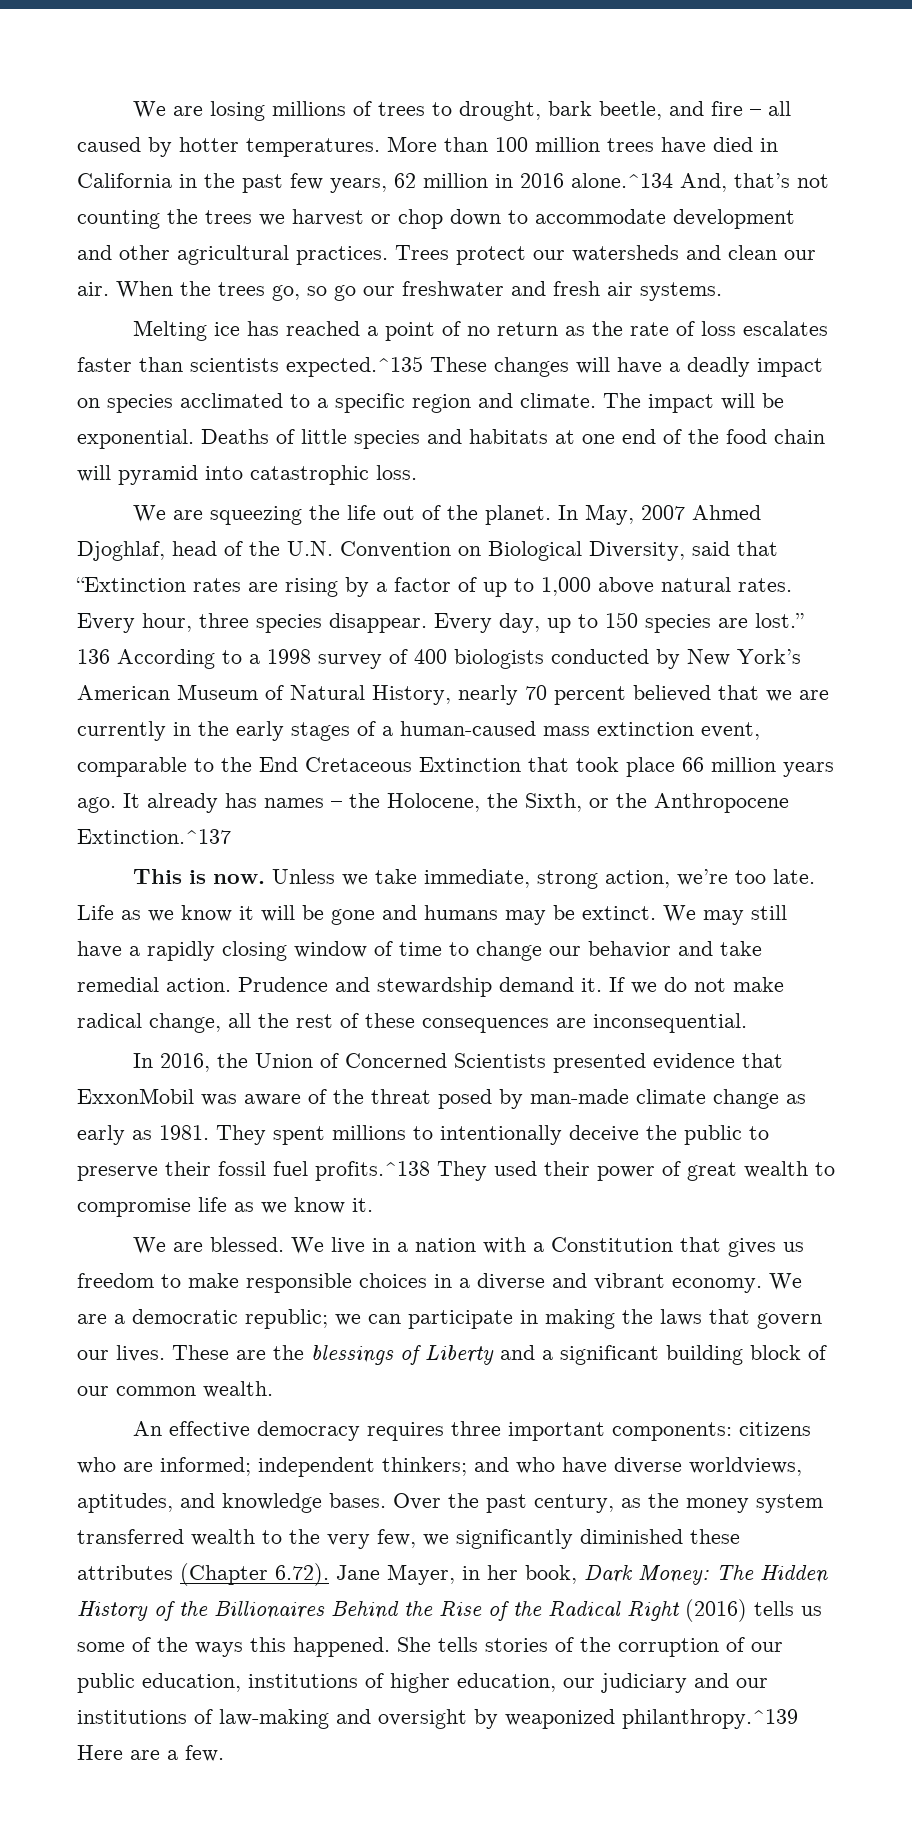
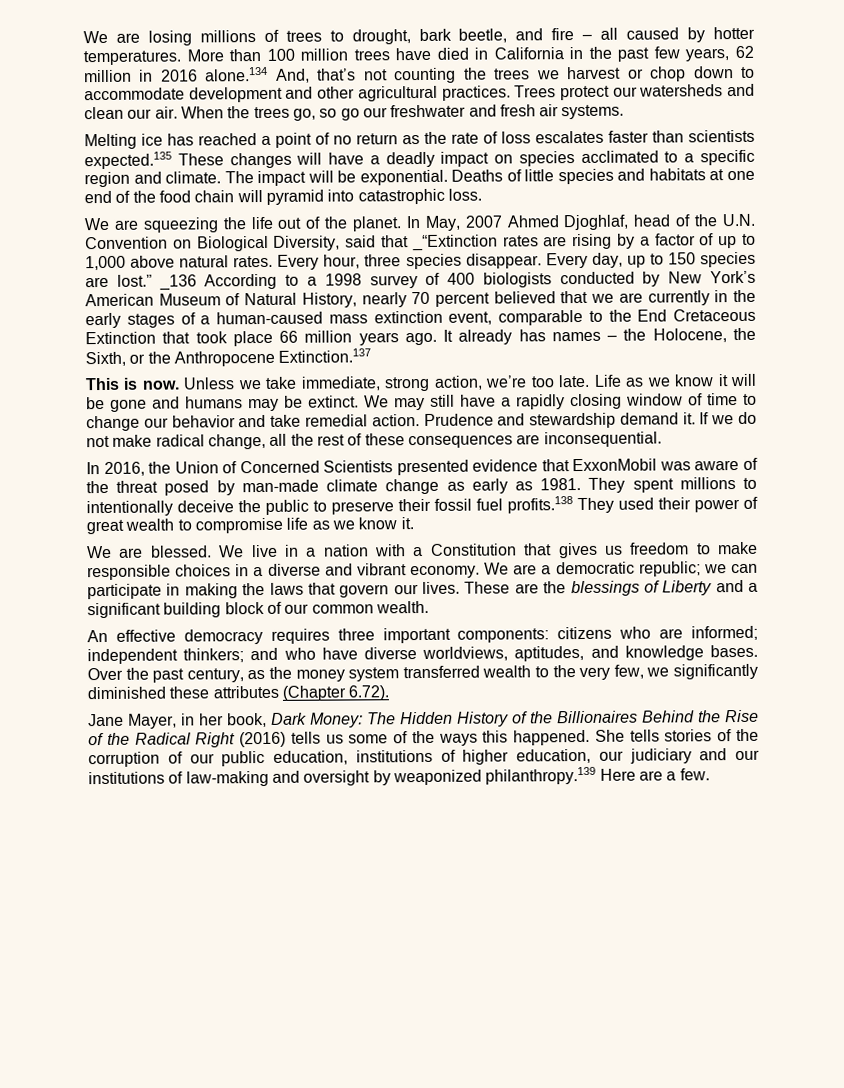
[571,173,673,188] alone.^134 -> [205,66,269,82] alone.134
[286,356,423,377] expected.^135 -> [84,151,172,170] expected.135
[76,577,186,592] “Extinction -> [411,234,498,252] _“Extinction
[77,649,110,664] 136 -> [158,274,197,291] _136
[77,829,231,844] Extinction.^137 -> [278,348,372,363] Extinction.137
[315,1161,430,1181] profits.^138 -> [507,496,573,514] profits.138
(329, 1574) none -> (390, 693) //
[622,1709,798,1729] philanthropy.^139 -> [485,766,597,785] philanthropy.139

